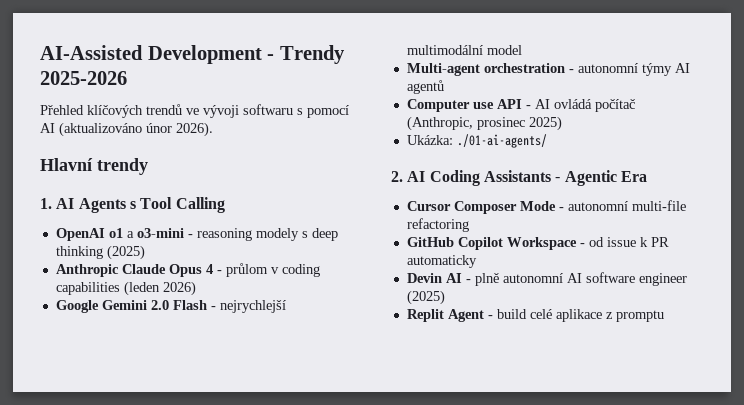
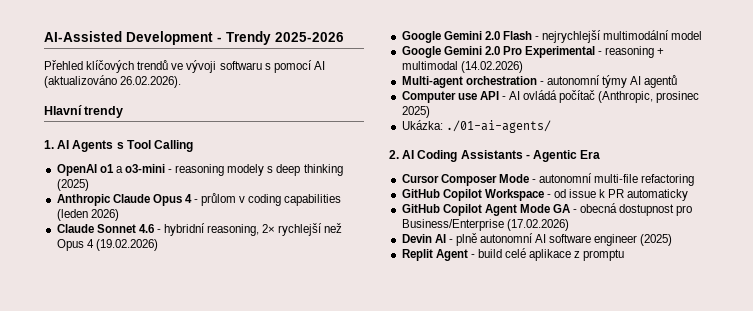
[146,122,213,137] únor 2026). -> [120,76,182,88] 26.02.2026).
(196, 288) none -> [56,223,343,236] [56,239,158,251] // Claude Sonnet 4.6 - hybridní reasoning, 2× rychlejší než Opus 4 (19.02.2026)
(522, 50) none -> [401,46,665,58] [401,61,523,73] // Google Gemini 2.0 Pro Experimental - reasoning + multimodal (14.02.2026)
(477, 261) none -> [401,203,693,216] [401,219,569,231] // GitHub Copilot Agent Mode GA - obecná dostupnost pro Business/Enterprise (17.02.2026)

